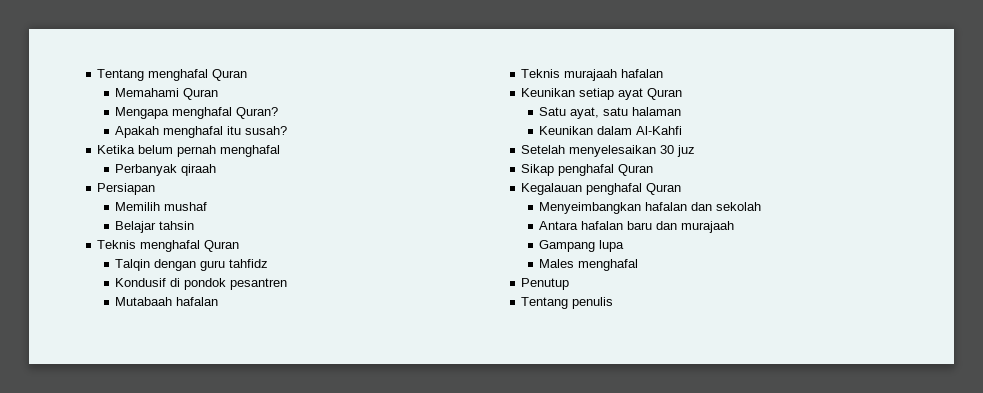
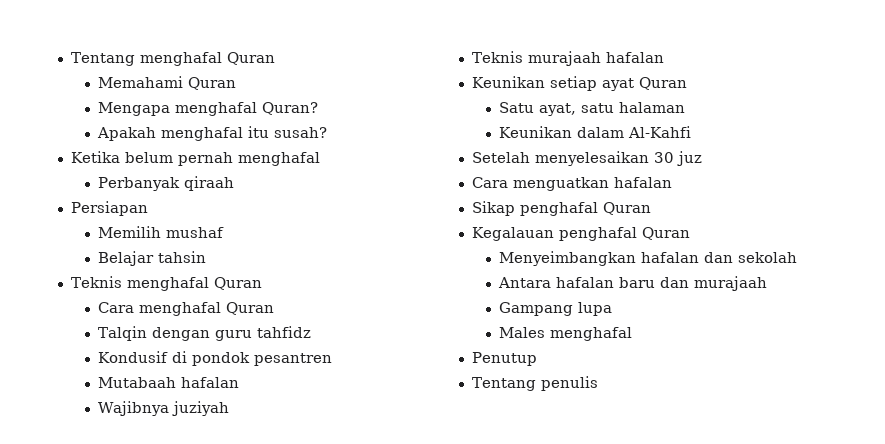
(240, 246) none -> [97,302,274,316] // Cara menghafal Quran
(219, 301) none -> [97,401,229,416] // Wajibnya juziyah
(696, 151) none -> [471,177,672,191] // Cara menguatkan hafalan

